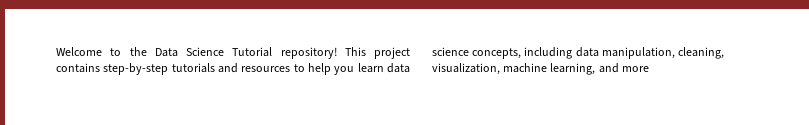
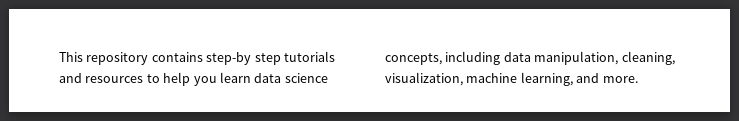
[56,47,410,59] [56,63,169,75] Welcome to the Data Science Tutorial repository! This project contains step-by-step -> [59,52,281,65] This repository contains step-by step
[621,66,649,72] more -> [602,76,638,83] more.

